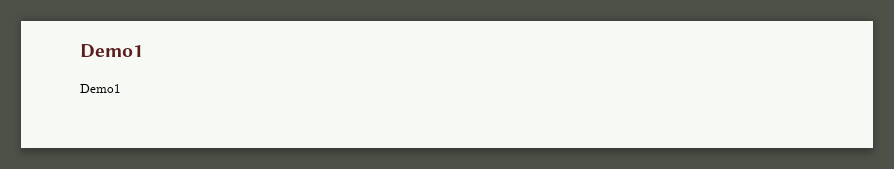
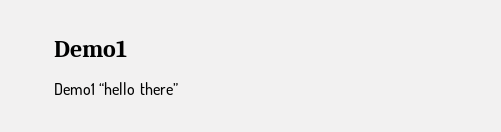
(121, 88) none -> [99,82,178,95] “hello there”

